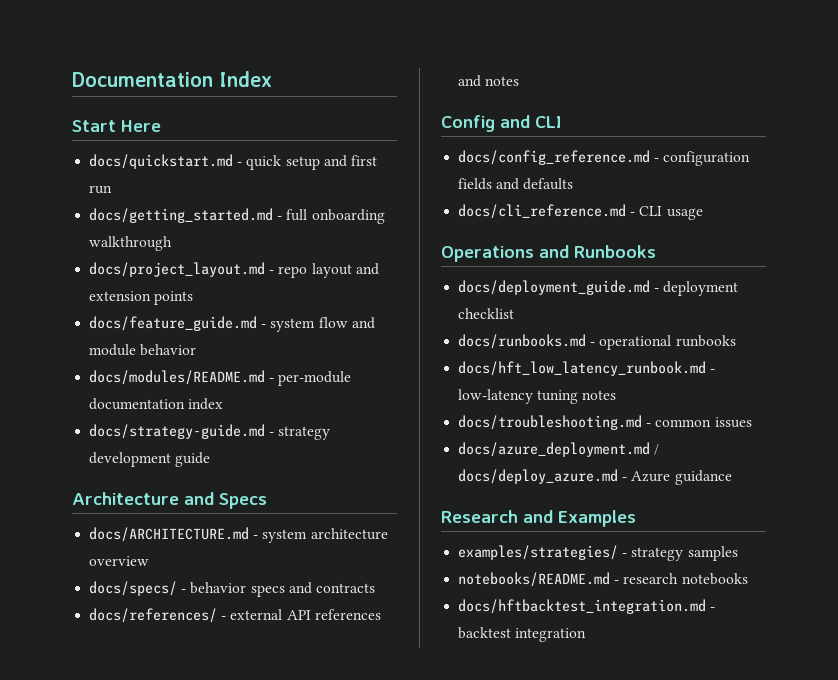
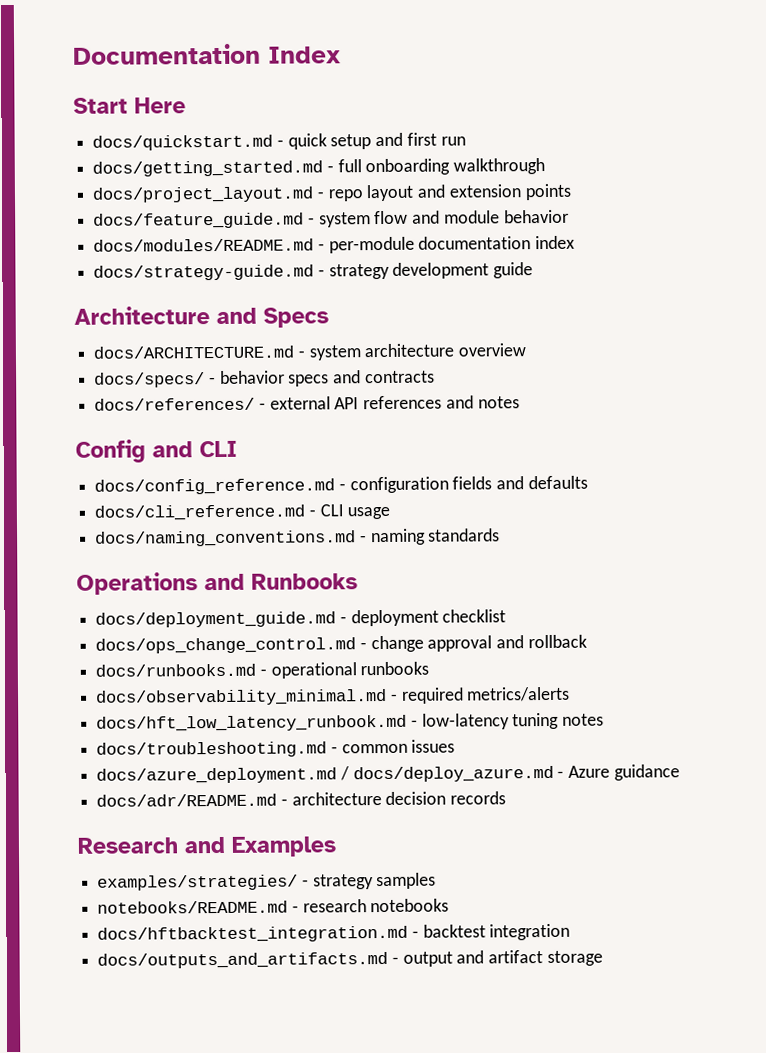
(703, 214) none -> [95,528,501,547] // docs/naming_conventions.md - naming standards
(515, 313) none -> [95,634,587,654] // docs/ops_change_control.md - change approval and rollback
(736, 341) none -> [95,686,571,706] // docs/observability_minimal.md - required metrics/alerts
(732, 477) none -> [96,791,507,807] // docs/adr/README.md - architecture decision records
(587, 635) none -> [97,950,603,969] // docs/outputs_and_artifacts.md - output and artifact storage

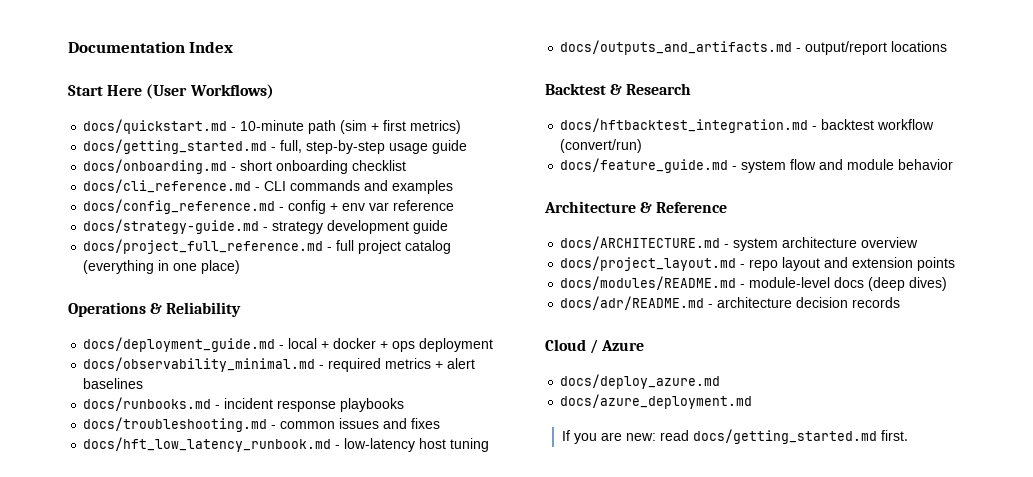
(186, 105) none -> [146,84,274,99] (User Workflows)
[287,132,466,150] [92,157,546,177] quick setup and first run // docs/getting_started.md - full onboarding walkthrough -> [240,120,462,134] [83,139,468,154] [83,159,407,174] [83,179,454,194] [83,199,455,214] [83,219,449,234] [83,239,452,254] [83,260,241,274] [68,302,242,317] [83,337,494,352] [83,357,476,372] [83,378,144,389] [83,397,405,412] [83,417,441,432] [83,437,490,452] [560,40,948,55] [545,83,692,95] [560,118,935,133] [560,139,643,153] [560,158,954,173] [544,201,728,213] [560,236,919,251] 10-minute path (sim + first metrics) // docs/getting_started.md - full, step-by-step usage guide // docs/onboarding.md - short onboarding checklist // docs/cli_reference.md - CLI commands and examples // docs/config_reference.md - config + env var reference // docs/strategy-guide.md - strategy development guide // docs/project_full_reference.md - full project catalog (everything in one place) // Operations & Reliability // docs/deployment_guide.md - local + docker + ops deployment // docs/observability_minimal.md - required metrics + alert baselines // docs/runbooks.md - incident response playbooks // docs/troubleshooting.md - common issues and fixes // docs/hft_low_latency_runbook.md - low-latency host tuning // docs/outputs_and_artifacts.md - output/report locations // Backtest & Research // docs/hftbacktest_integration.md - backtest workflow (convert/run) // docs/feature_guide.md - system flow and module behavior // Architecture & Reference // docs/ARCHITECTURE.md - system architecture overview
[93,209,569,229] [93,235,576,254] [93,262,534,281] [74,306,329,328] [93,343,527,361] [94,370,435,388] [94,395,520,411] [75,439,238,463] [94,475,588,495] [94,504,391,521] [95,528,501,547] [76,572,358,595] [95,609,507,628] [95,634,587,654] [95,661,430,679] [95,686,571,706] [96,712,605,732] [96,739,456,758] [96,764,680,784] docs/feature_guide.md - system flow and module behavior // docs/modules/README.md - per-module documentation index // docs/strategy-guide.md - strategy development guide // Architecture and Specs // docs/ARCHITECTURE.md - system architecture overview // docs/specs/ - behavior specs and contracts // docs/references/ - external API references and notes // Config and CLI // docs/config_reference.md - configuration fields and defaults // docs/cli_reference.md - CLI usage // docs/naming_conventions.md - naming standards // Operations and Runbooks // docs/deployment_guide.md - deployment checklist // docs/ops_change_control.md - change approval and rollback // docs/runbooks.md - operational runbooks // docs/observability_minimal.md - required metrics/alerts // docs/hft_low_latency_runbook.md - low-latency tuning notes // docs/troubleshooting.md - common issues // docs/azure_deployment.md / docs/deploy_azure.md - Azure guidance -> [560,276,948,291] docs/modules/README.md - module-level docs (deep dives)
[77,836,337,857] [97,872,437,891] [97,898,450,914] [97,923,571,943] [97,950,603,969] Research and Examples // examples/strategies/ - strategy samples // notebooks/README.md - research notebooks // docs/hftbacktest_integration.md - backtest integration // docs/outputs_and_artifacts.md - output and artifact storage -> [545,339,645,354] [560,374,721,389] [560,394,753,409] [562,429,909,444] Cloud / Azure // docs/deploy_azure.md // docs/azure_deployment.md // If you are new: read docs/getting_started.md first.

